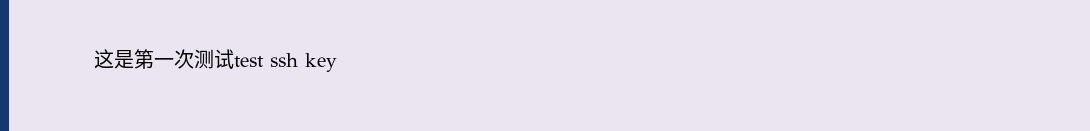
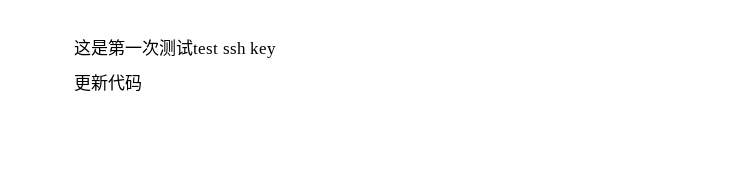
(337, 62) none -> [74,74,142,92] // 更新代码

